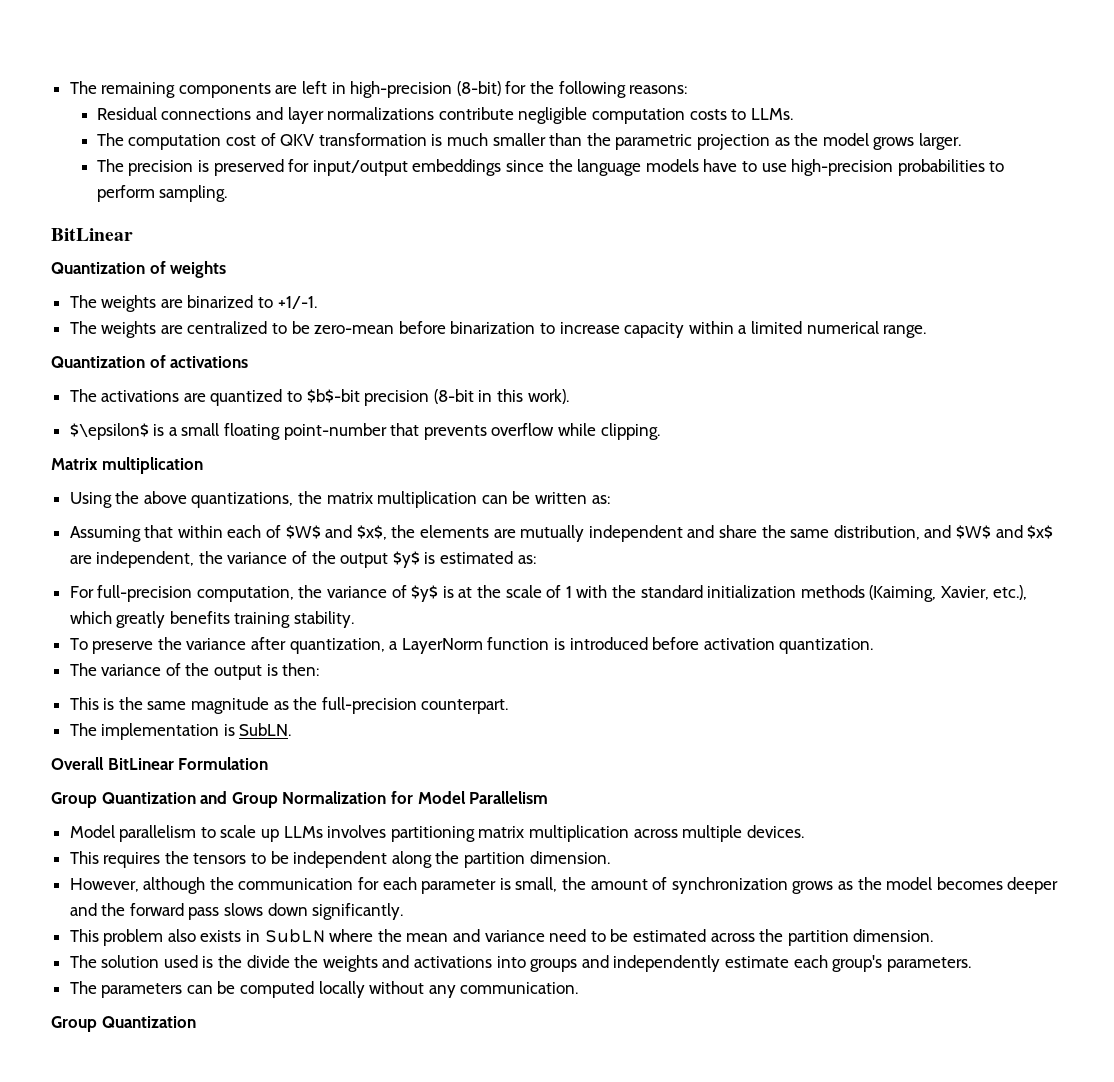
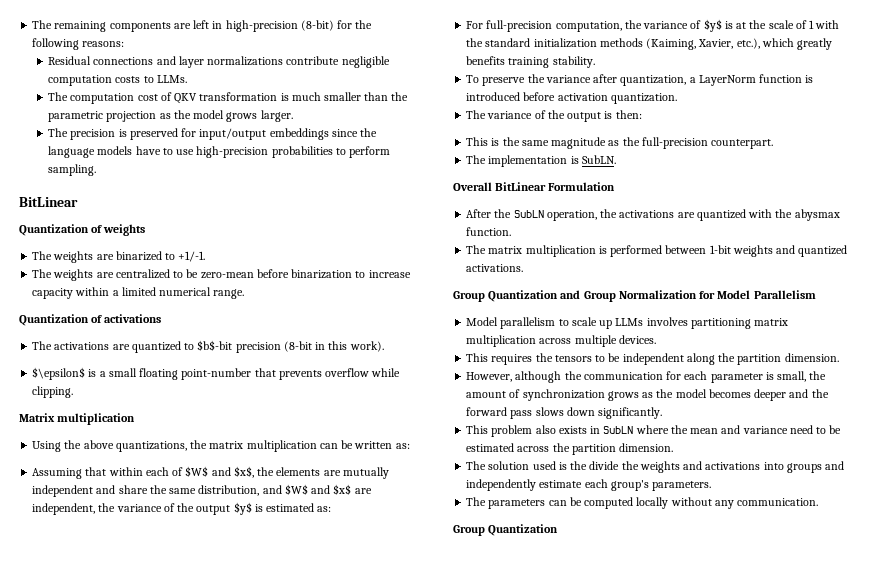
(269, 763) none -> [466,209,840,221] [466,227,512,236] [466,245,848,257] [466,264,524,272] // After the SubLN operation, the activations are quantized with the abysmax function. // The matrix multiplication is performed between 1-bit weights and quantized activations.

